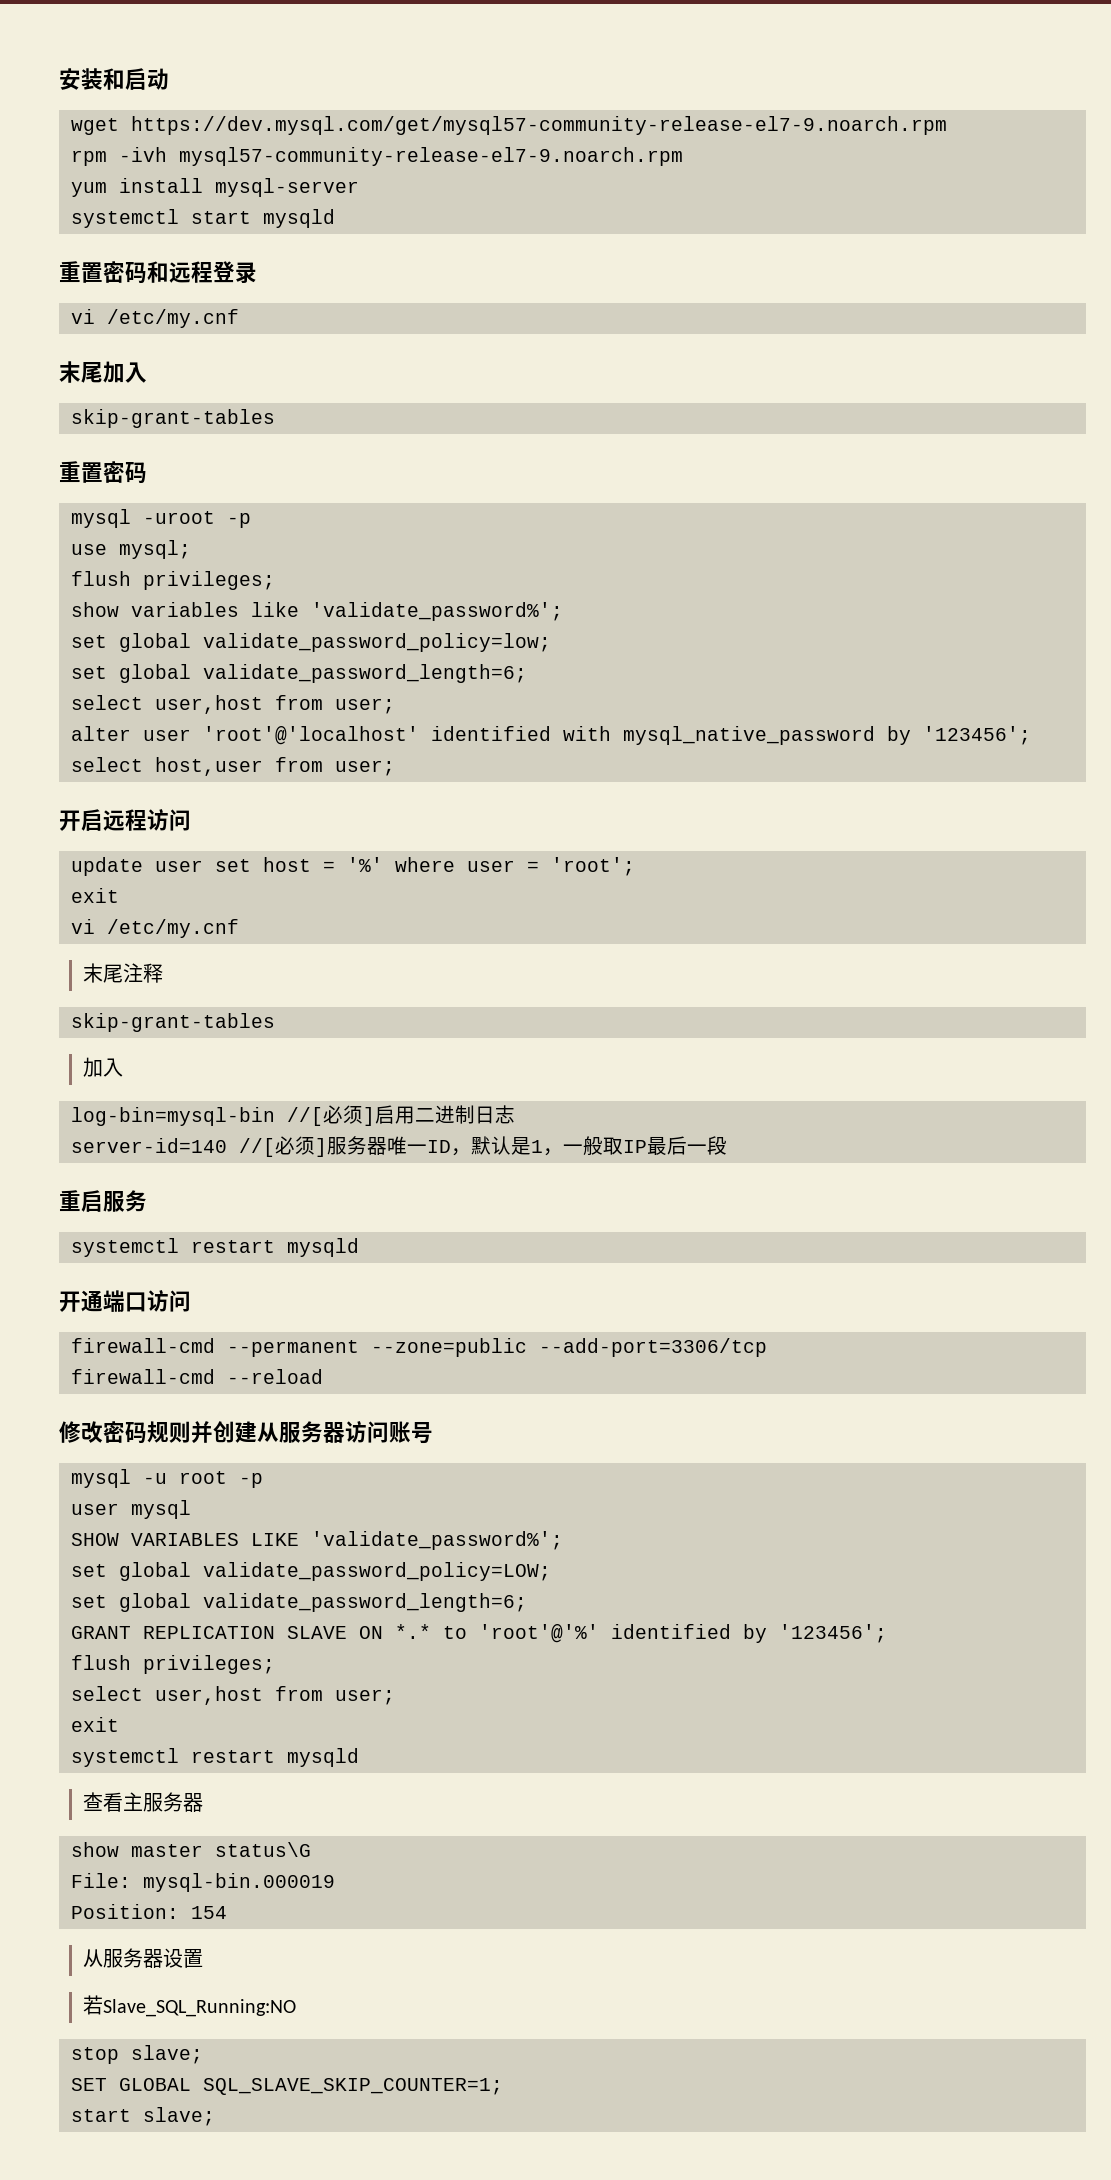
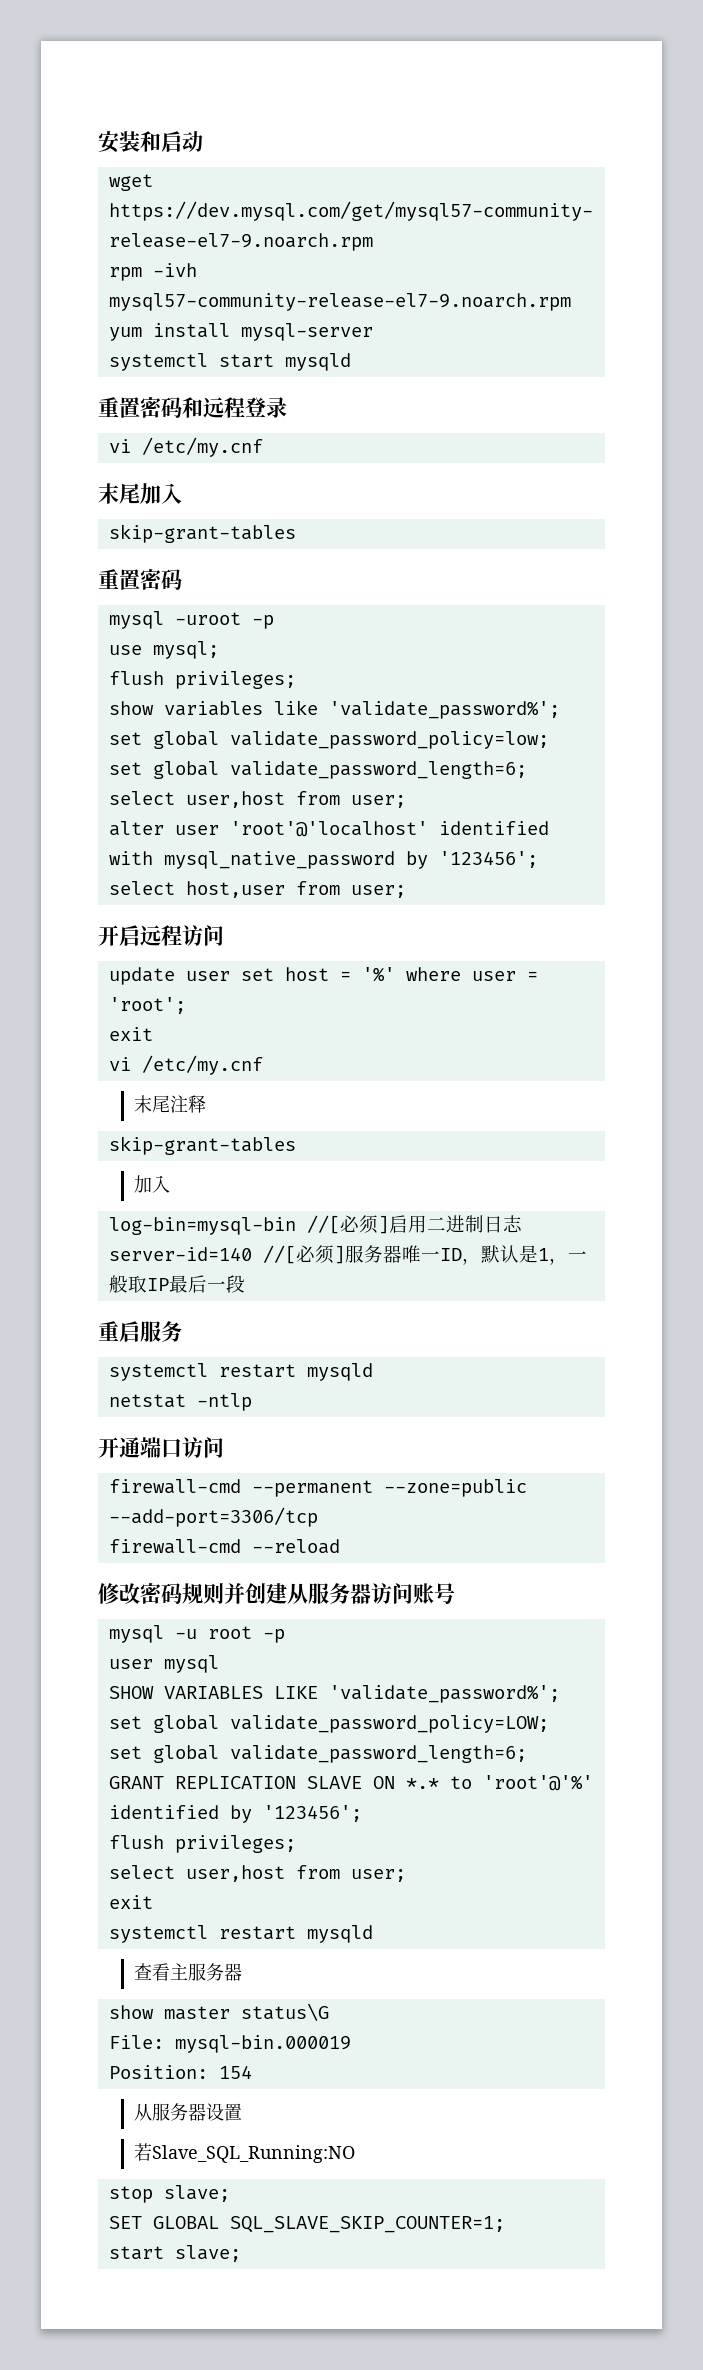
(359, 1247) none -> [108,1393,252,1411] // netstat -ntlp

